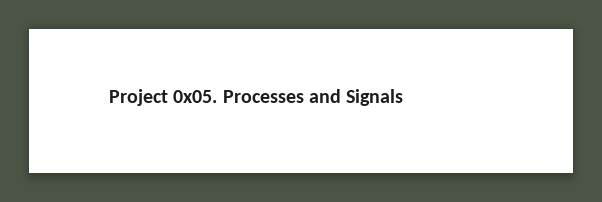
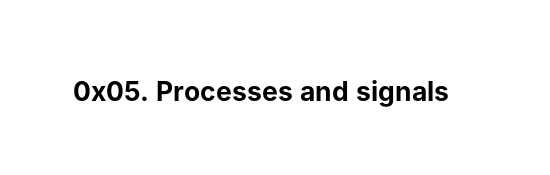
[109,89,168,106] Project -> (73, 91) none
[346,89,404,106] Signals -> [356,80,450,107] signals

